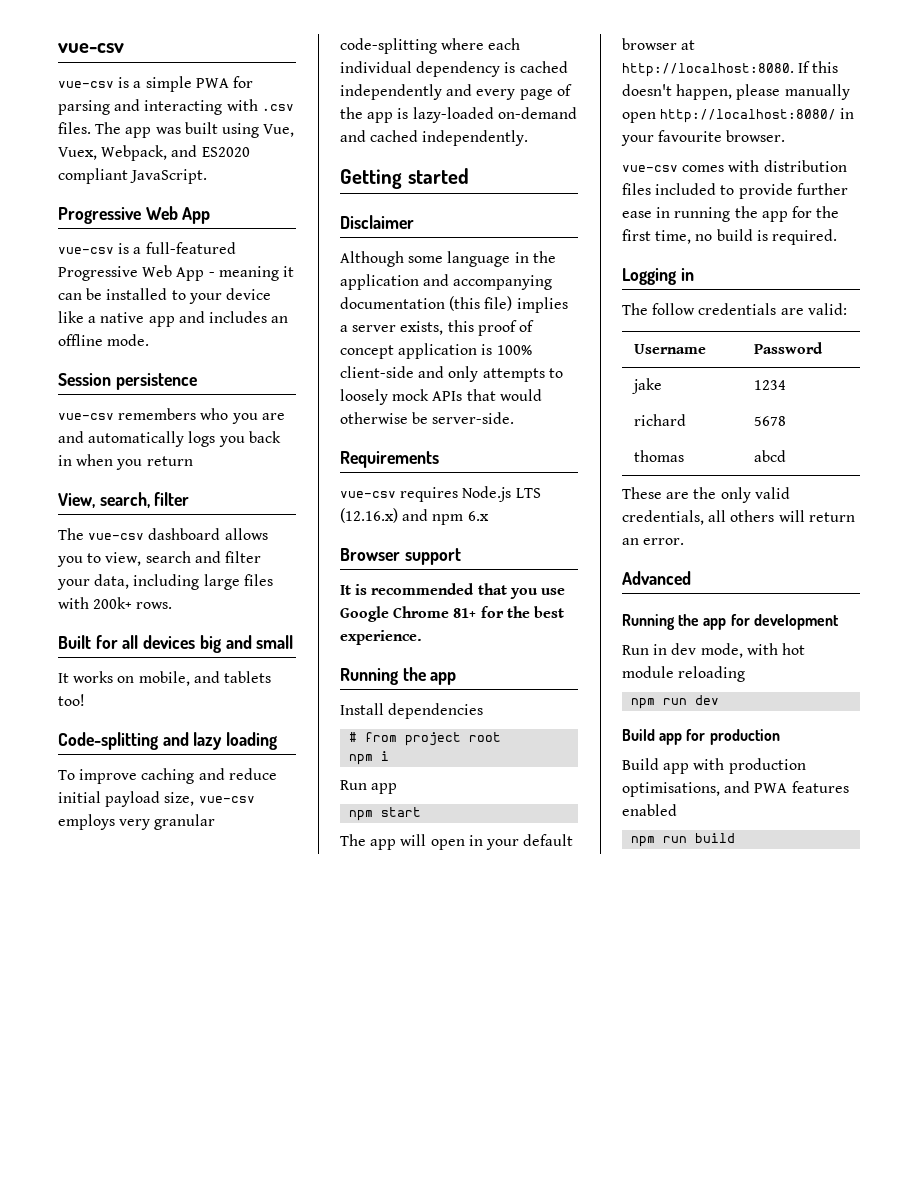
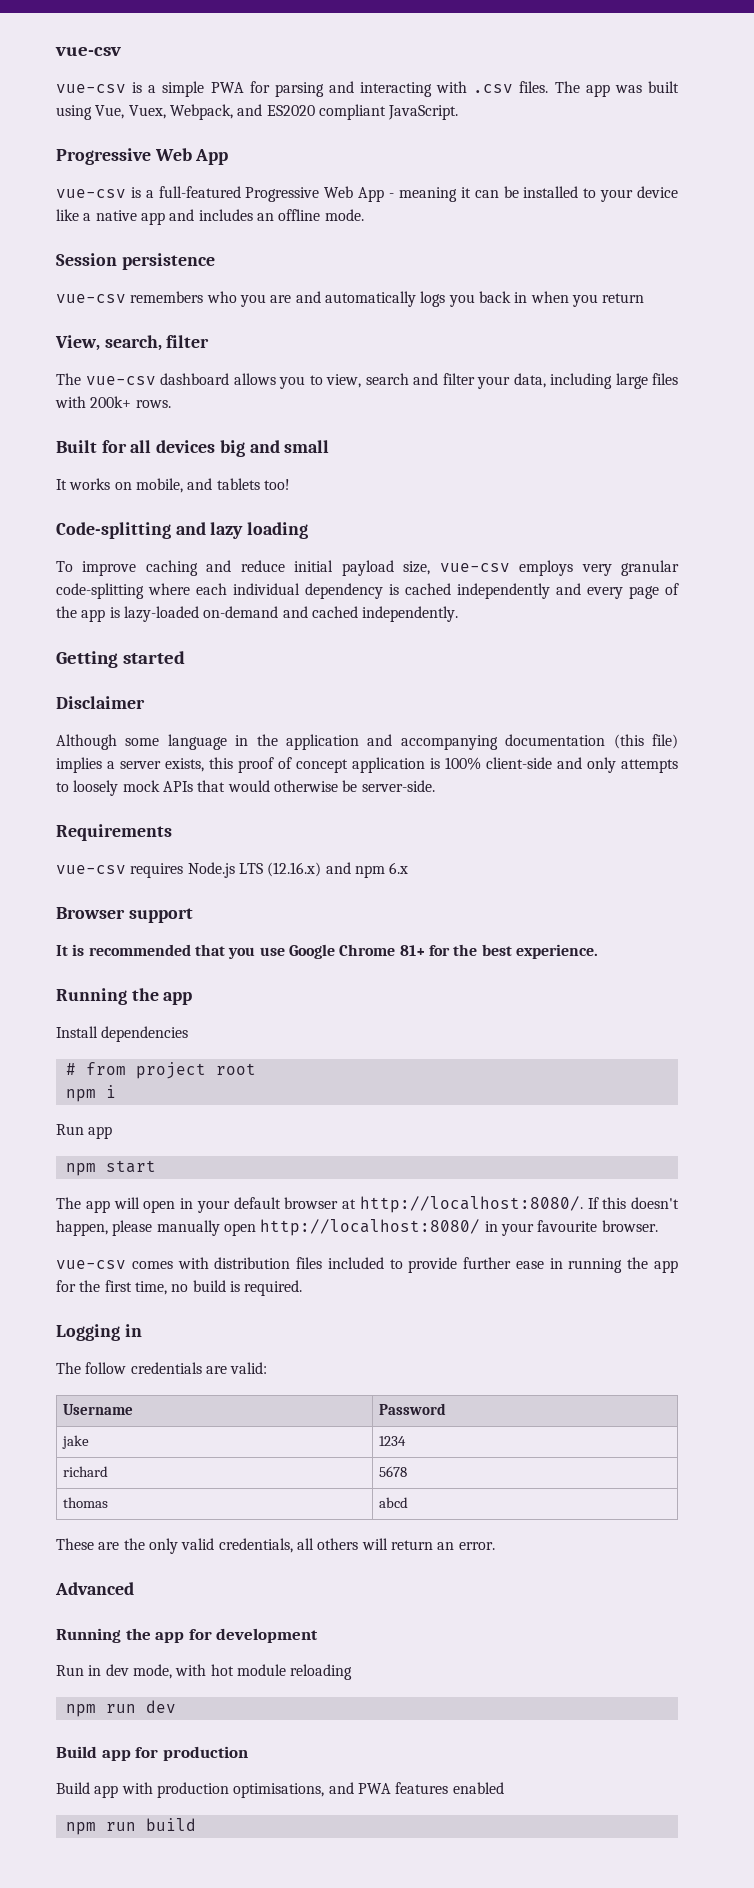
[622,63,794,77] http://localhost:8080. -> [359,1196,583,1213] http://localhost:8080/.

